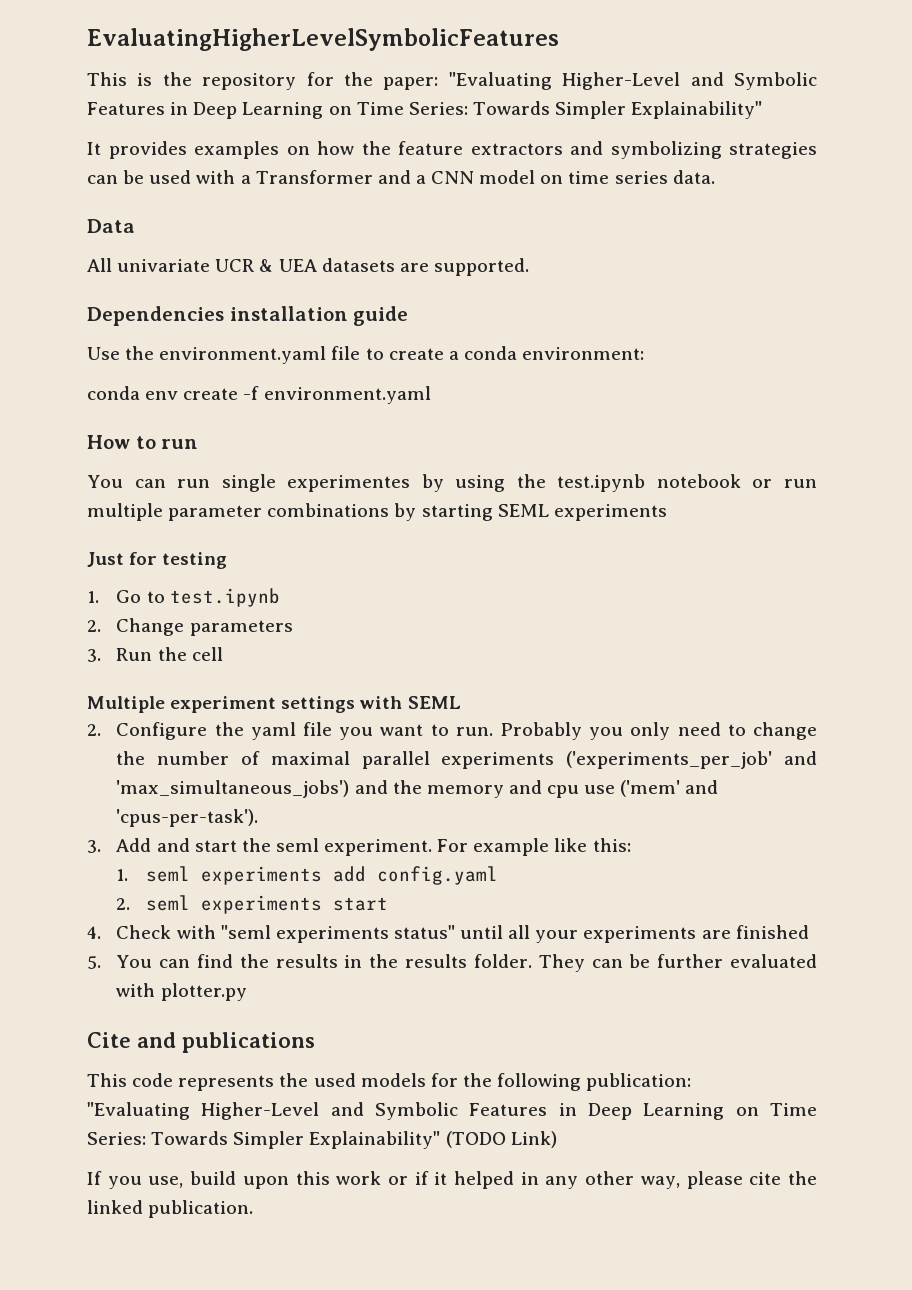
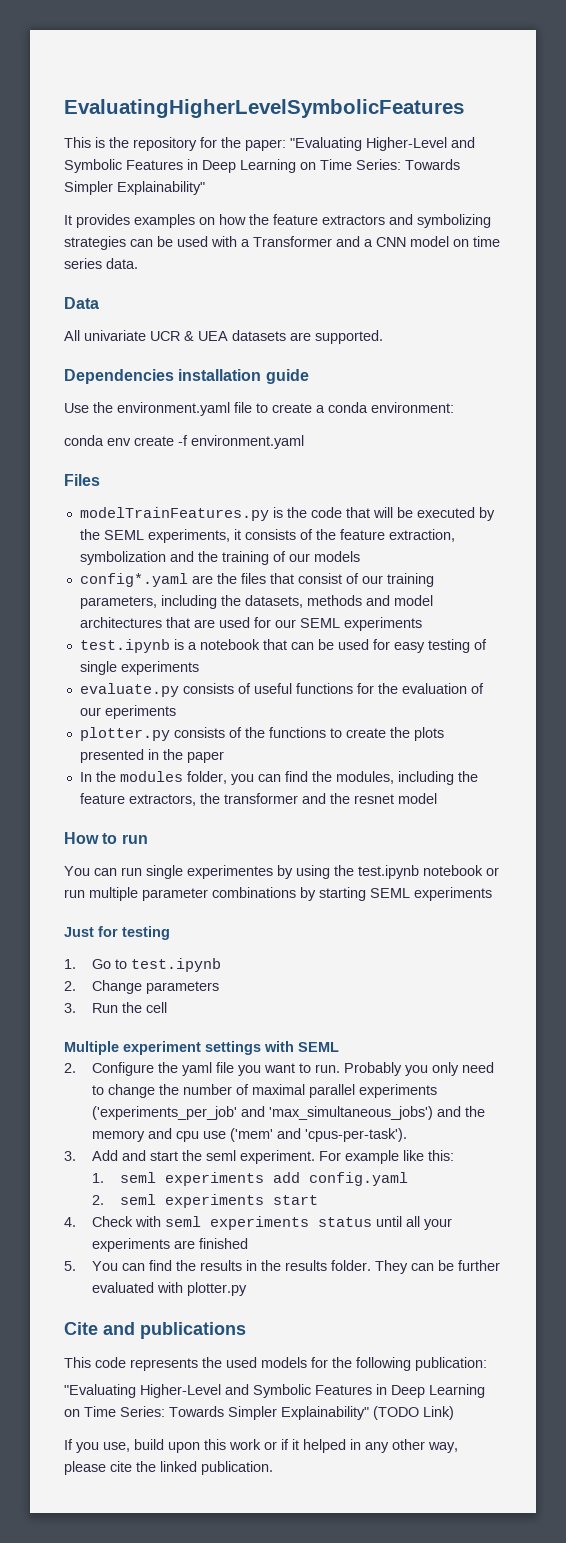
(431, 395) none -> [64,474,100,486] [79,507,495,521] [79,529,455,543] [79,551,360,565] [79,573,434,587] [79,595,433,609] [79,617,422,631] [79,639,487,653] [79,661,199,675] [79,683,484,697] [79,705,176,719] [79,727,444,741] [79,749,224,763] [79,771,478,785] [79,793,437,806] // Files // modelTrainFeatures.py is the code that will be executed by the SEML experiments, it consists of the feature extraction, symbolization and the training of our models // config*.yaml are the files that consist of our training parameters, including the datasets, methods and model architectures that are used for our SEML experiments // test.ipynb is a notebook that can be used for easy testing of single experiments // evaluate.py consists of useful functions for the evaluation of our eperiments // plotter.py consists of the functions to create the plots presented in the paper // In the modules folder, you can find the modules, including the feature extractors, the transformer and the resnet model
[220,925,455,943] "seml experiments status" -> [165,1216,373,1230] seml experiments status

